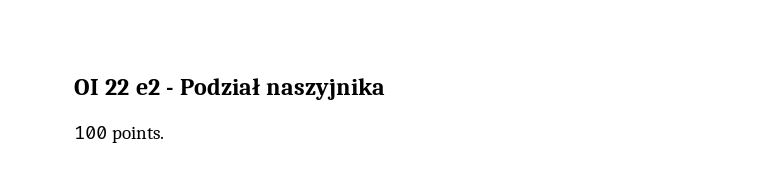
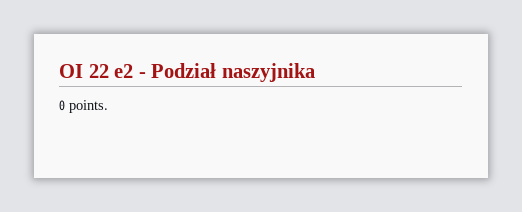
[74,126,107,139] 100 -> [59,100,65,111] 0

